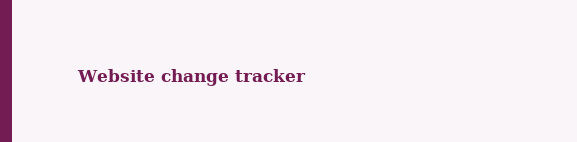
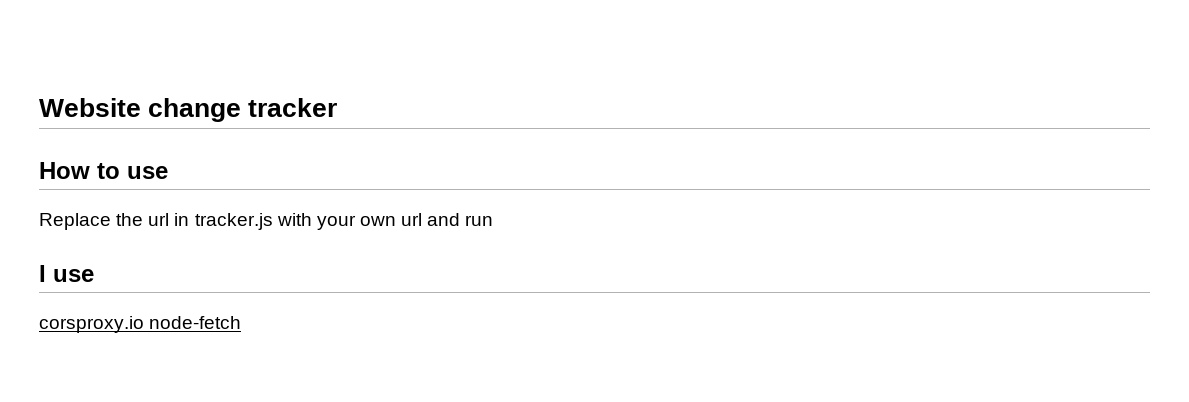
(306, 75) none -> [39,162,168,179] [39,213,494,230] [39,265,94,282] [39,316,242,333] // How to use // Replace the url in tracker.js with your own url and run // I use // corsproxy.io node-fetch

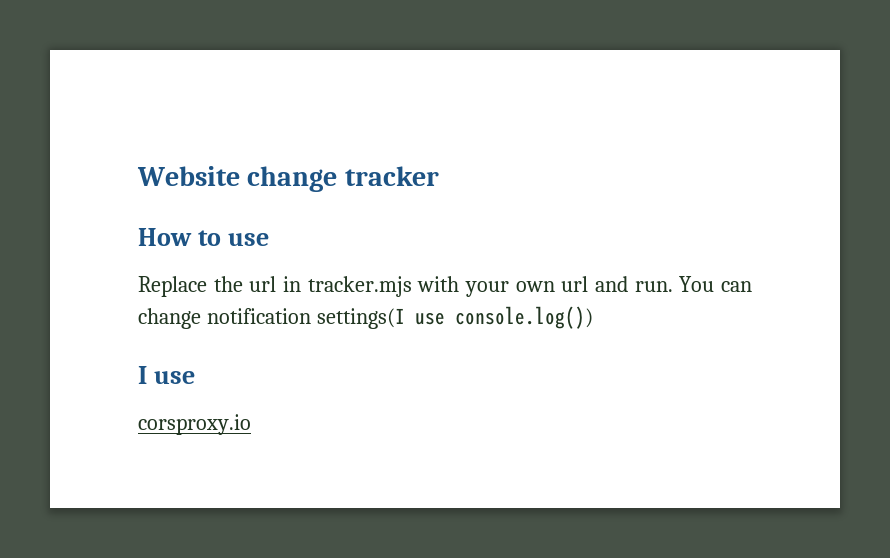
[194,213,273,230] tracker.js -> [307,276,412,297] tracker.mjs
[465,215,494,226] run -> [634,276,752,292] [138,306,593,329] run. You can change notification settings(I use console.log())
[149,316,242,329] node-fetch -> (251, 424) none

